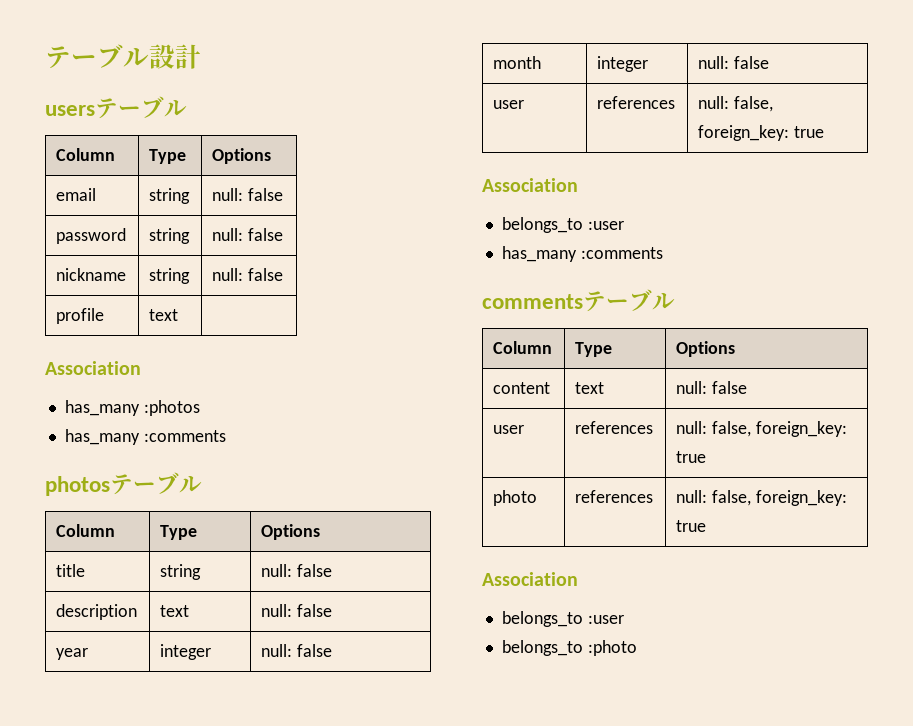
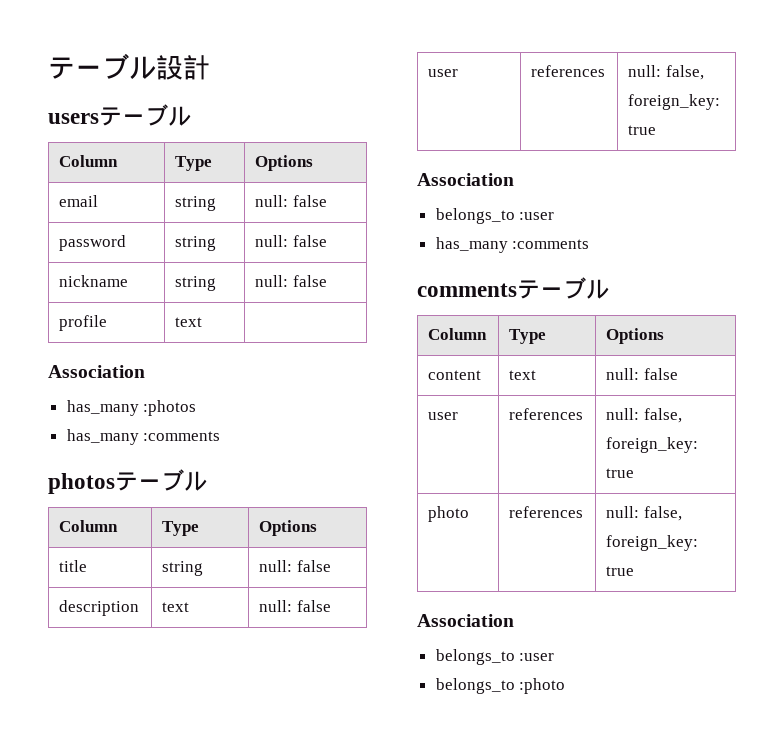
[56,648,89,660] [160,644,212,660] [261,644,332,657] [493,56,542,69] [597,56,649,72] [698,56,769,69] // year | integer | null: false // month | integer | null: false -> (331, 606) none

